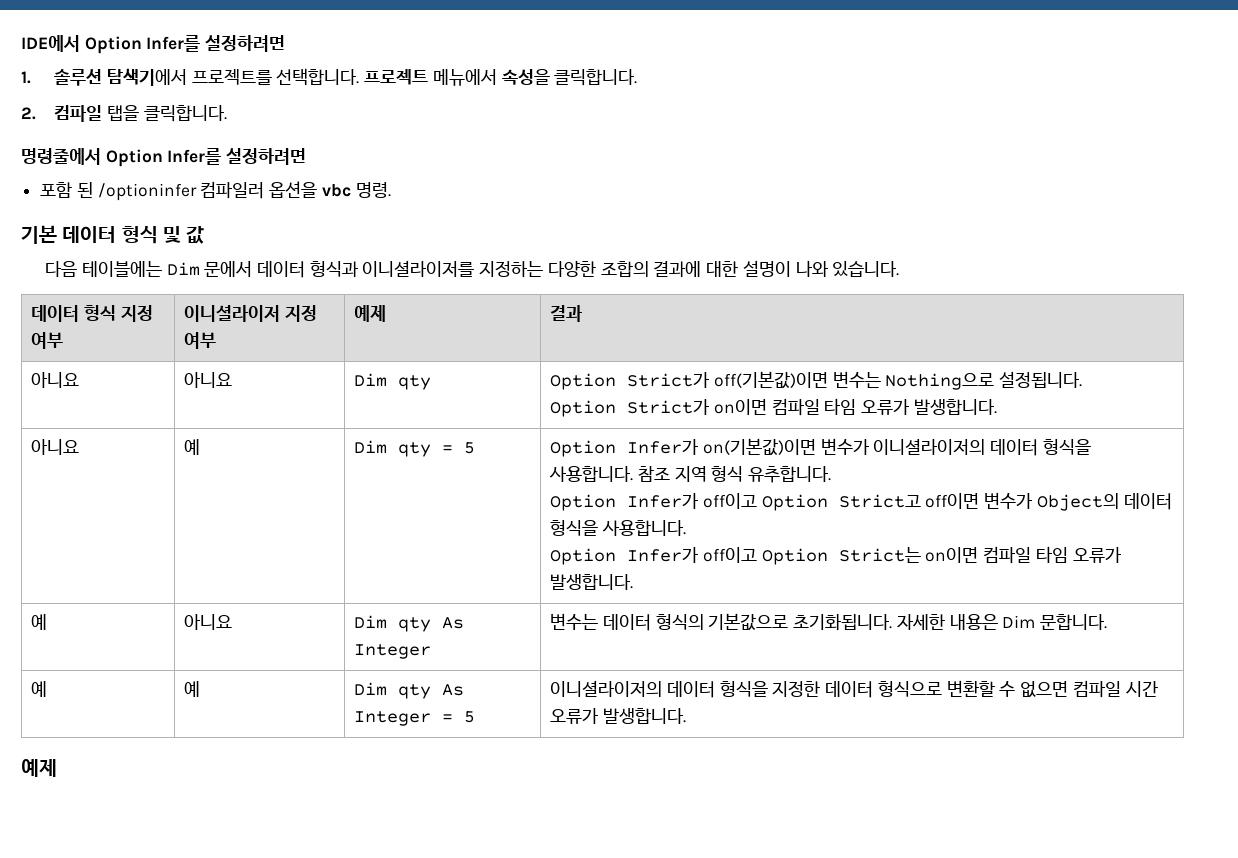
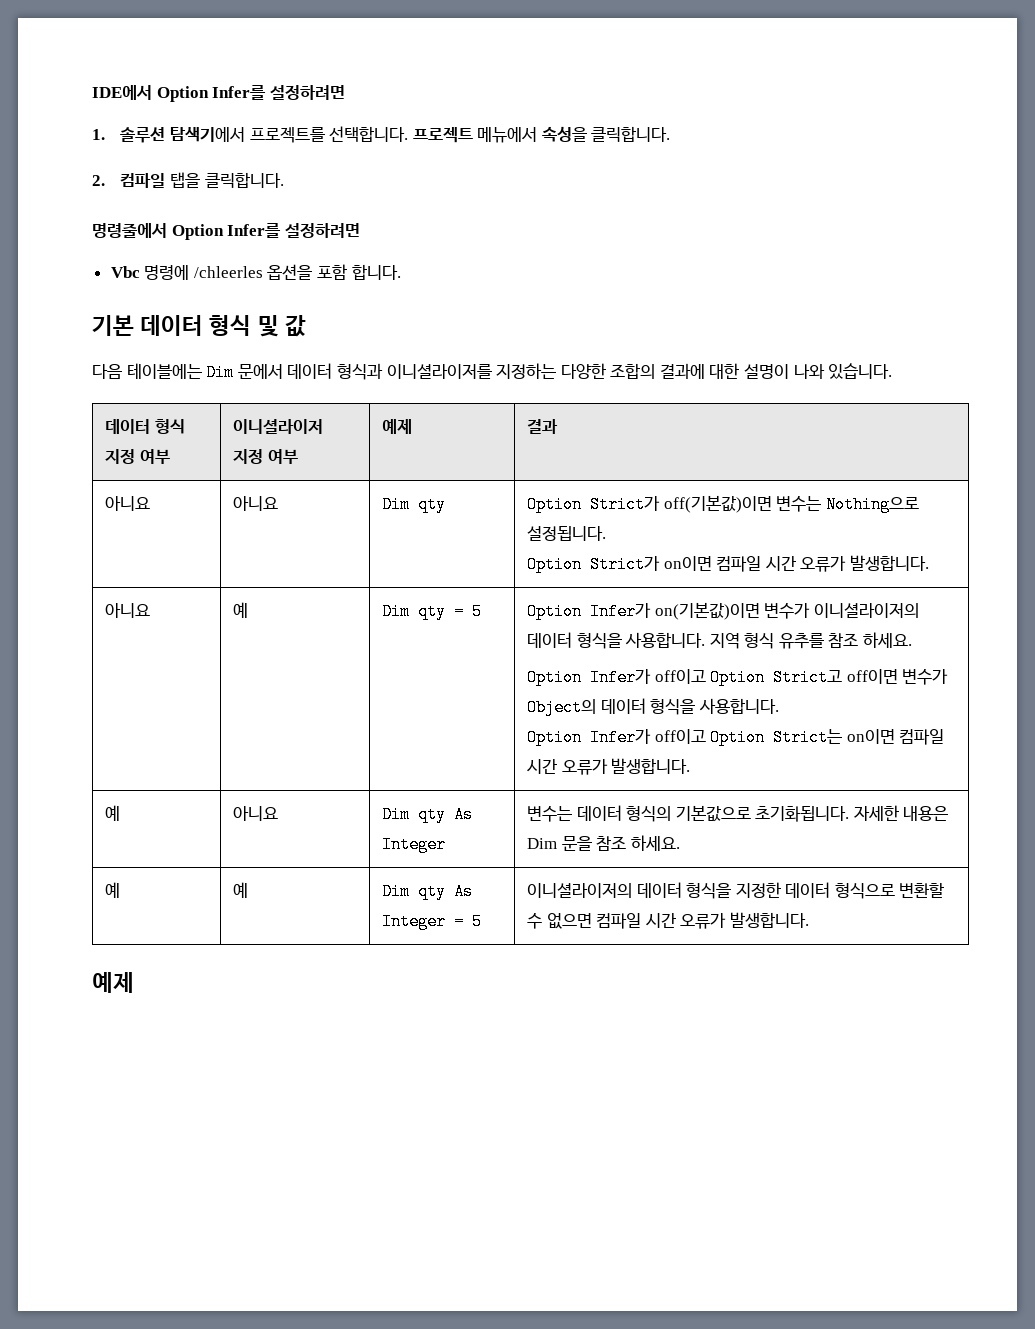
[40,181,391,201] 포함 된 /optioninfer 컴파일러 옵션을 vbc 명령. -> [110,264,401,280] Vbc 명령에 /chleerles 옵션을 포함 합니다.
[824,398,857,415] 타임 -> [765,556,796,571] 시간
[637,466,670,482] 참조 -> (706, 640) none
[748,466,832,483] 유추합니다. -> [778,632,913,649] 유추를 참조 하세요.
[1035,546,1068,563] 타임 -> [526,759,557,774] 시간
[1040,614,1108,630] 문합니다. -> [561,835,680,851] 문을 참조 하세요.

